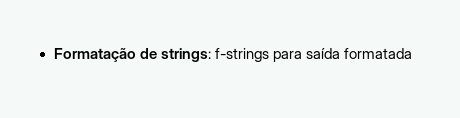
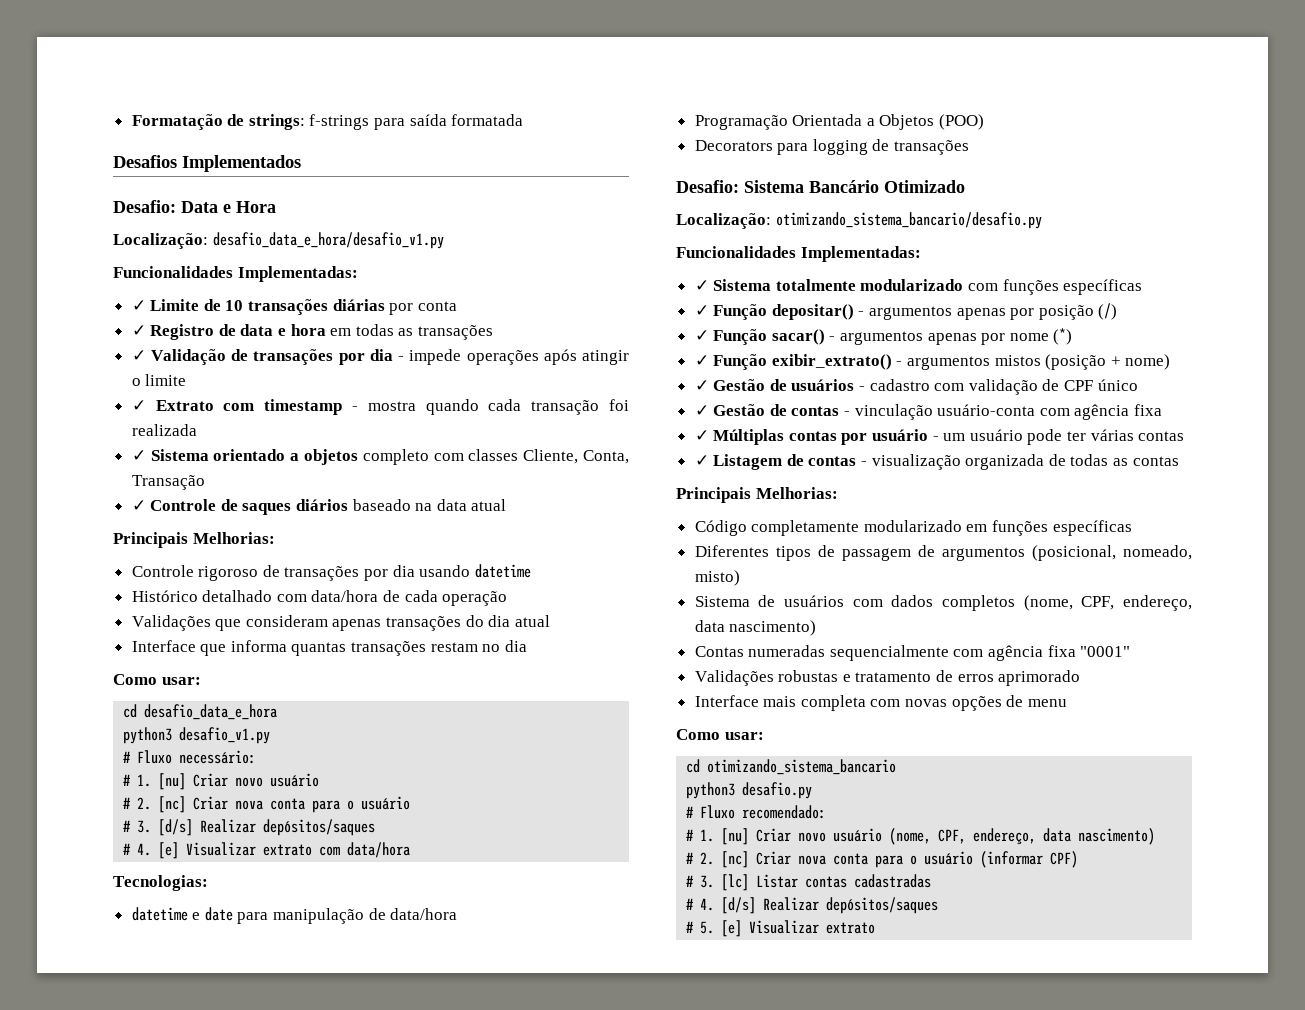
(412, 53) none -> [113,155,301,172] [113,200,276,213] [113,232,444,249] [113,266,358,282] [131,299,457,315] [131,324,494,340] [131,349,630,365] [131,374,187,386] [131,399,630,415] [131,424,197,436] [131,449,630,465] [131,475,205,490] [131,499,507,515] [113,532,275,548] [131,564,531,581] [131,590,508,606] [131,615,550,631] [131,640,527,656] [113,674,201,685] [123,704,278,720] [123,727,271,744] [123,750,257,764] [123,773,320,790] [123,796,411,813] [123,819,376,836] [123,842,411,859] [113,875,208,891] [131,907,458,924] [694,114,985,130] [694,139,970,155] [676,180,965,193] [676,212,1042,229] [676,246,921,262] [694,279,1143,295] [694,303,1118,320] [694,328,1073,345] [694,354,1171,370] [694,379,1138,395] [694,404,1163,420] [694,429,1185,445] [694,454,1179,470] [676,487,838,503] [694,520,1132,536] [694,545,1192,561] [694,570,740,586] [694,595,1192,611] [694,620,817,636] [694,645,1131,661] [694,670,1081,686] [694,695,1067,711] [676,729,764,740] [686,759,897,775] [686,782,813,799] [686,805,827,819] [686,828,1156,845] [686,851,1079,868] [686,874,932,891] [686,897,939,914] [686,920,876,937] // Desafios Implementados // Desafio: Data e Hora // Localização: desafio_data_e_hora/desafio_v1.py // Funcionalidades Implementadas: // ✓ Limite de 10 transações diárias por conta // ✓ Registro de data e hora em todas as transações // ✓ Validação de transações por dia - impede operações após atingir o limite // ✓ Extrato com timestamp - mostra quando cada transação foi realizada // ✓ Sistema orientado a objetos completo com classes Cliente, Conta, Transação // ✓ Controle de saques diários baseado na data atual // Principais Melhorias: // Controle rigoroso de transações por dia usando datetime // Histórico detalhado com data/hora de cada operação // Validações que consideram apenas transações do dia atual // Interface que informa quantas transações restam no dia // Como usar: // cd desafio_data_e_hora // python3 desafio_v1.py // # Fluxo necessário: // # 1. [nu] Criar novo usuário // # 2. [nc] Criar nova conta para o usuário // # 3. [d/s] Realizar depósitos/saques // # 4. [e] Visualizar extrato com data/hora // Tecnologias: // datetime e date para manipulação de data/hora // Programação Orientada a Objetos (POO) // Decorators para logging de transações // Desafio: Sistema Bancário Otimizado // Localização: otimizando_sistema_bancario/desafio.py // Funcionalidades Implementadas: // ✓ Sistema totalmente modularizado com funções específicas // ✓ Função depositar() - argumentos apenas por posição (/) // ✓ Função sacar() - argumentos apenas por nome (*) // ✓ Função exibir_extrato() - argumentos mistos (posição + nome) // ✓ Gestão de usuários - cadastro com validação de CPF único // ✓ Gestão de contas - vinculação usuário-conta com agência fixa // ✓ Múltiplas contas por usuário - um usuário pode ter várias contas // ✓ Listagem de contas - visualização organizada de todas as contas // Principais Melhorias: // Código completamente modularizado em funções específicas // Diferentes tipos de passagem de argumentos (posicional, nomeado, misto) // Sistema de usuários com dados completos (nome, CPF, endereço, data nascimento) // Contas numeradas sequencialmente com agência fixa "0001" // Validações robustas e tratamento de erros aprimorado // Interface mais completa com novas opções de menu // Como usar: // cd otimizando_sistema_bancario // python3 desafio.py // # Fluxo recomendado: // # 1. [nu] Criar novo usuário (nome, CPF, endereço, data nascimento) // # 2. [nc] Criar nova conta para o usuário (informar CPF) // # 3. [lc] Listar contas cadastradas // # 4. [d/s] Realizar depósitos/saques // # 5. [e] Visualizar extrato

